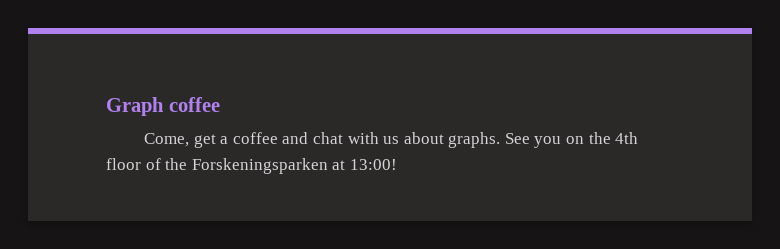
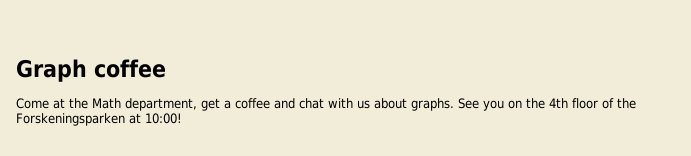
[144,133,190,147] Come, -> [16,98,197,111] Come at the Math department,
[349,159,397,170] 13:00! -> [145,113,182,124] 10:00!

